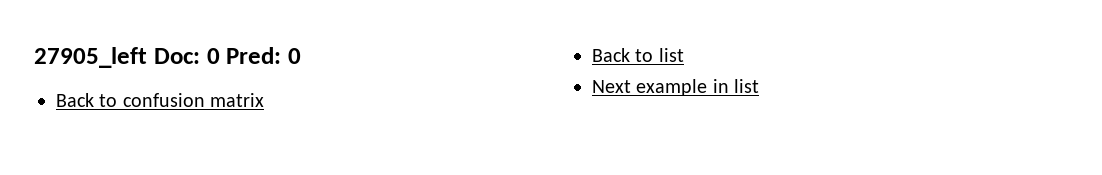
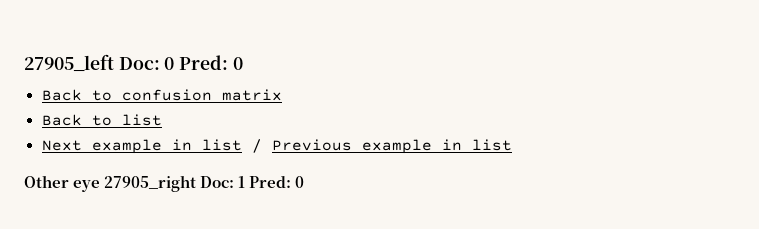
(760, 86) none -> [251,139,512,154] [24,175,305,192] / Previous example in list // Other eye 27905_right Doc: 1 Pred: 0

